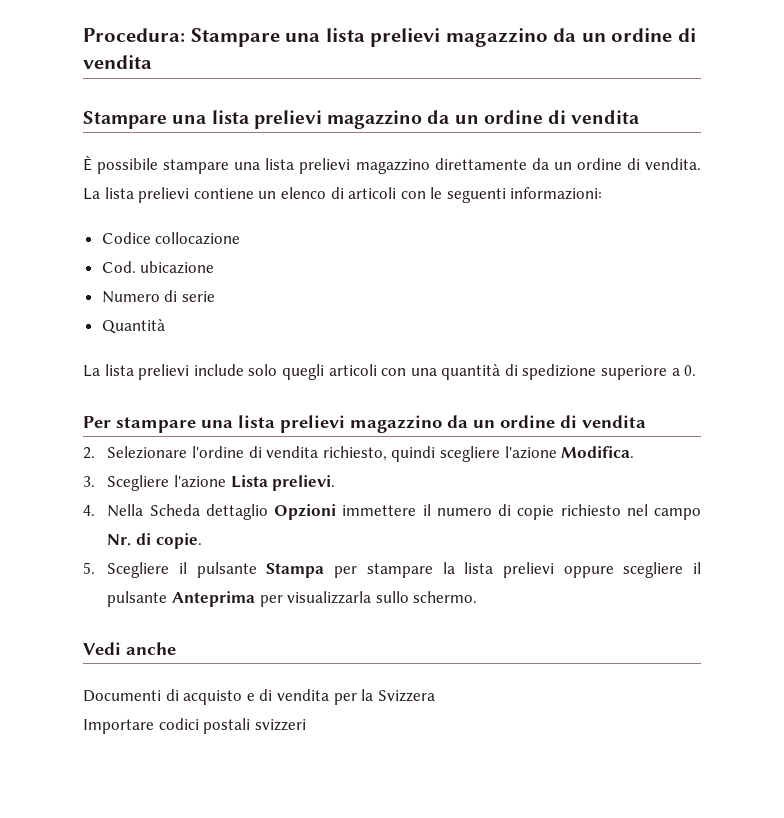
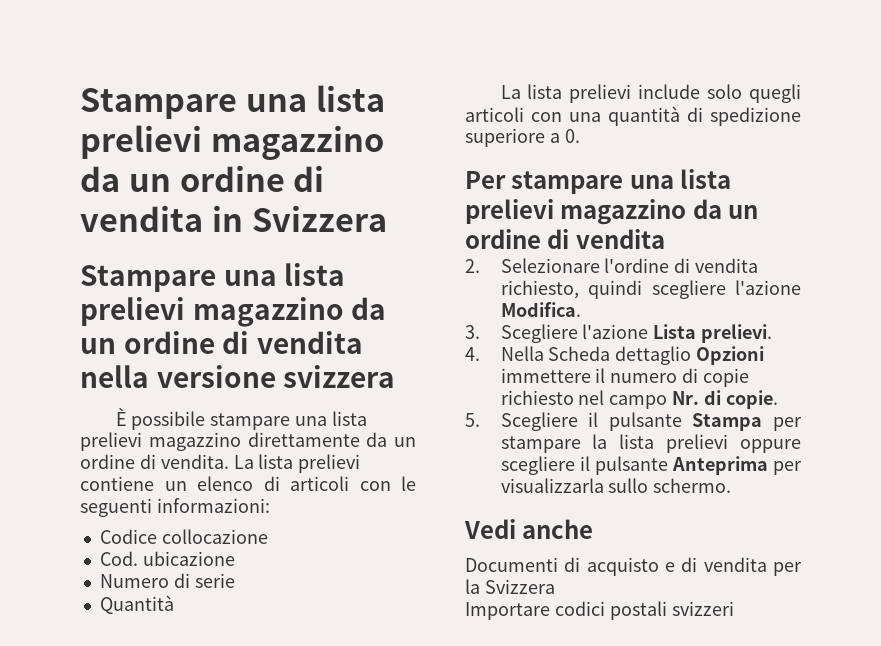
[83,28,185,42] Procedura: -> (80, 103) none
(152, 62) none -> [211,205,387,232] in Svizzera
(640, 117) none -> [80,365,396,388] nella versione svizzera

